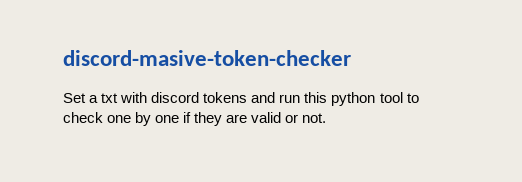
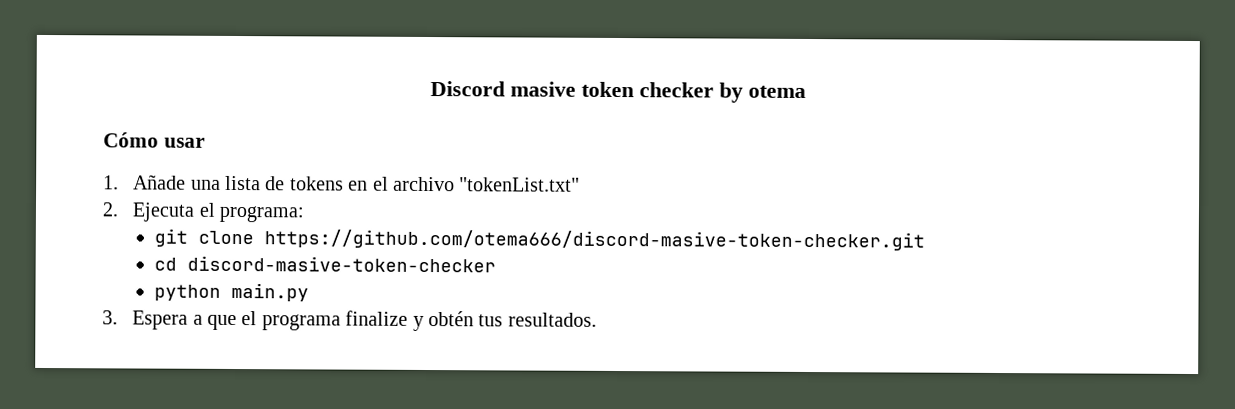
[63,50,351,66] [63,92,419,106] [63,112,327,126] discord-masive-token-checker // Set a txt with discord tokens and run this python tool to check one by one if they are valid or not. -> [430,81,806,103] [103,132,205,148] [103,174,581,192] [102,202,305,223] [154,228,926,251] [154,255,497,273] [154,282,310,302] [102,310,597,331] Discord masive token checker by otema // Cómo usar // 1. Añade una lista de tokens en el archivo "tokenList.txt" // 2. Ejecuta el programa: // git clone https://github.com/otema666/discord-masive-token-checker.git // cd discord-masive-token-checker // python main.py // 3. Espera a que el programa finalize y obtén tus resultados.

